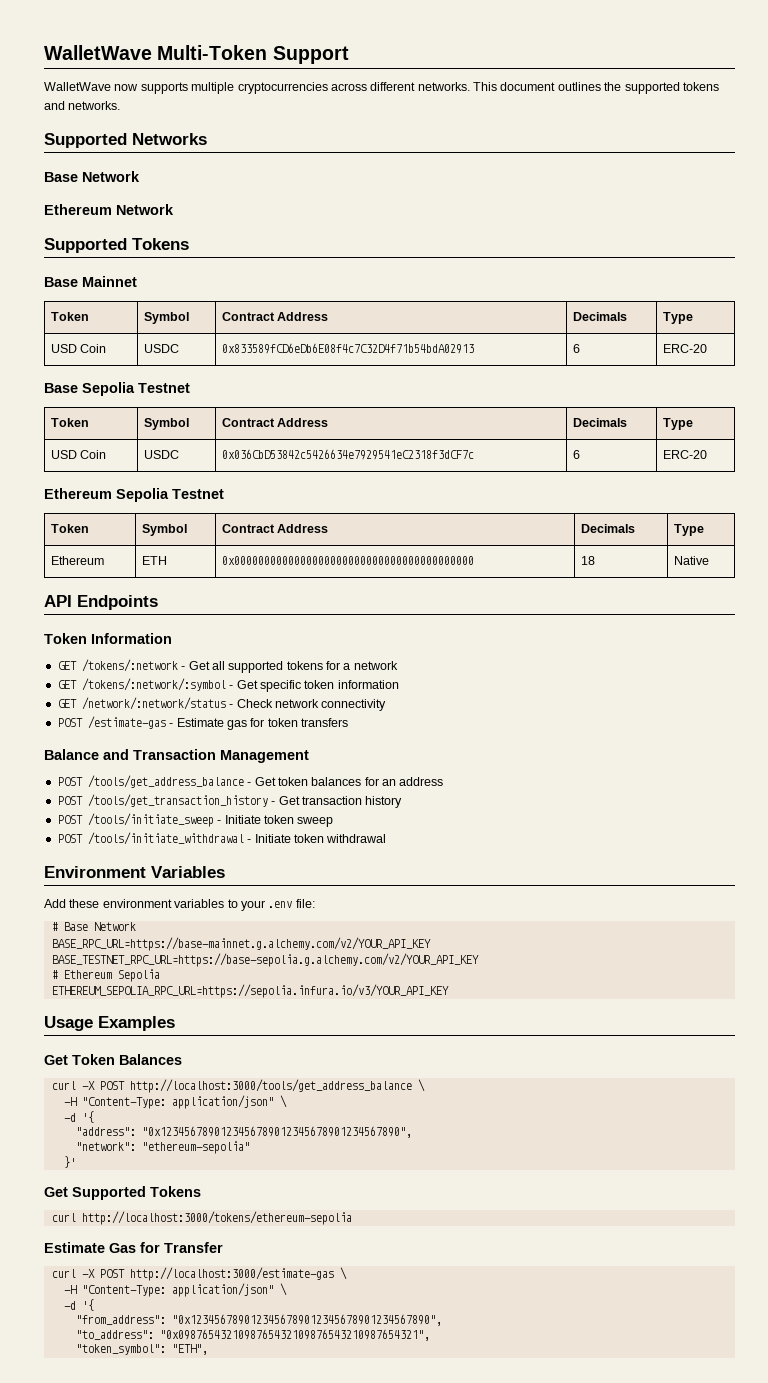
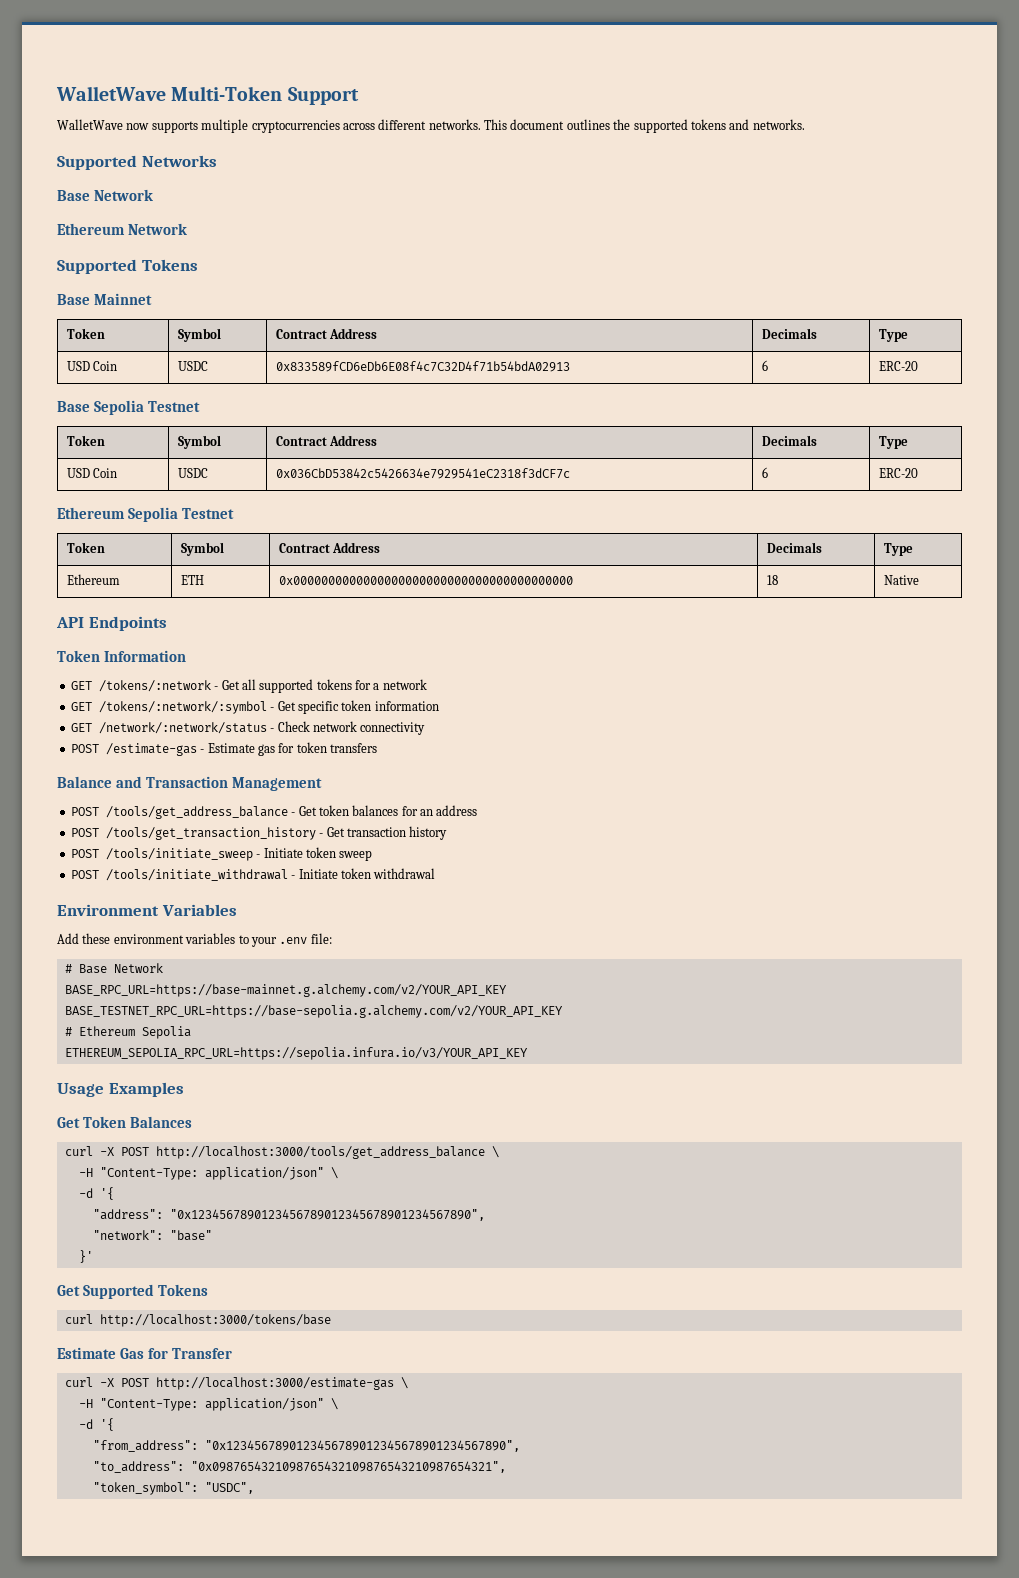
[141,1141,250,1154] "ethereum-sepolia" -> [169,1230,212,1241] "base"
[81,1211,352,1225] http://localhost:3000/tokens/ethereum-sepolia -> [99,1314,331,1327] http://localhost:3000/tokens/base
[171,1344,208,1355] "ETH", -> [204,1482,254,1494] "USDC",

